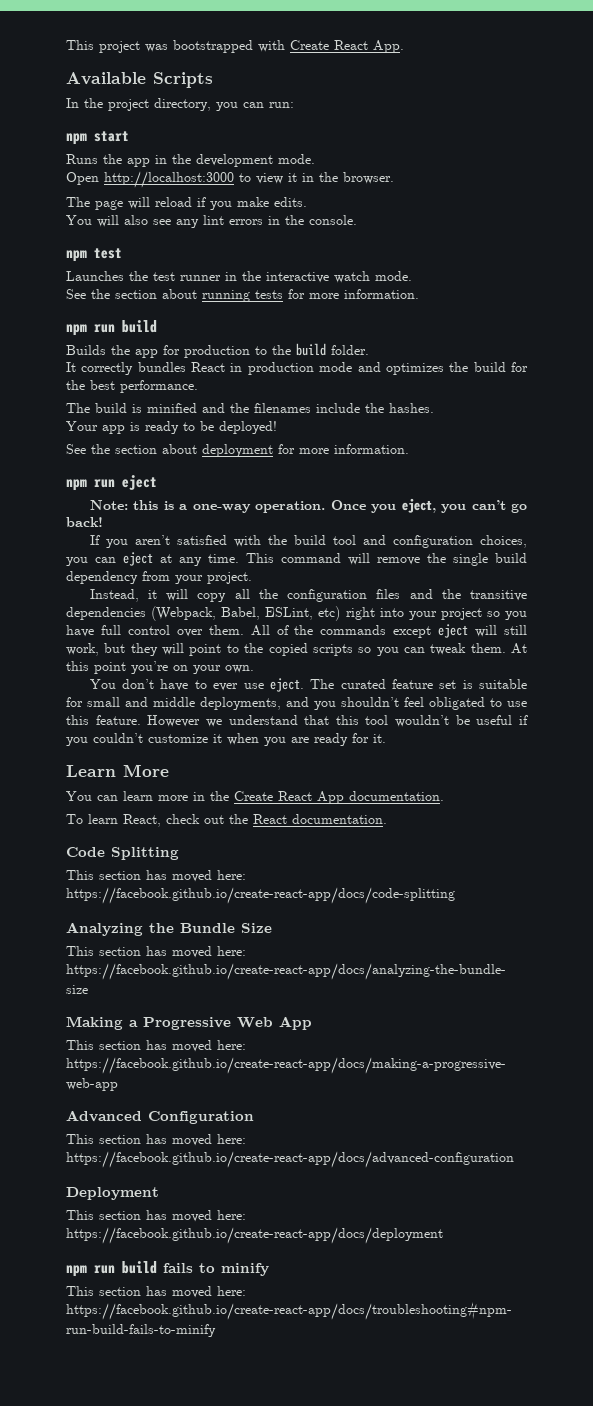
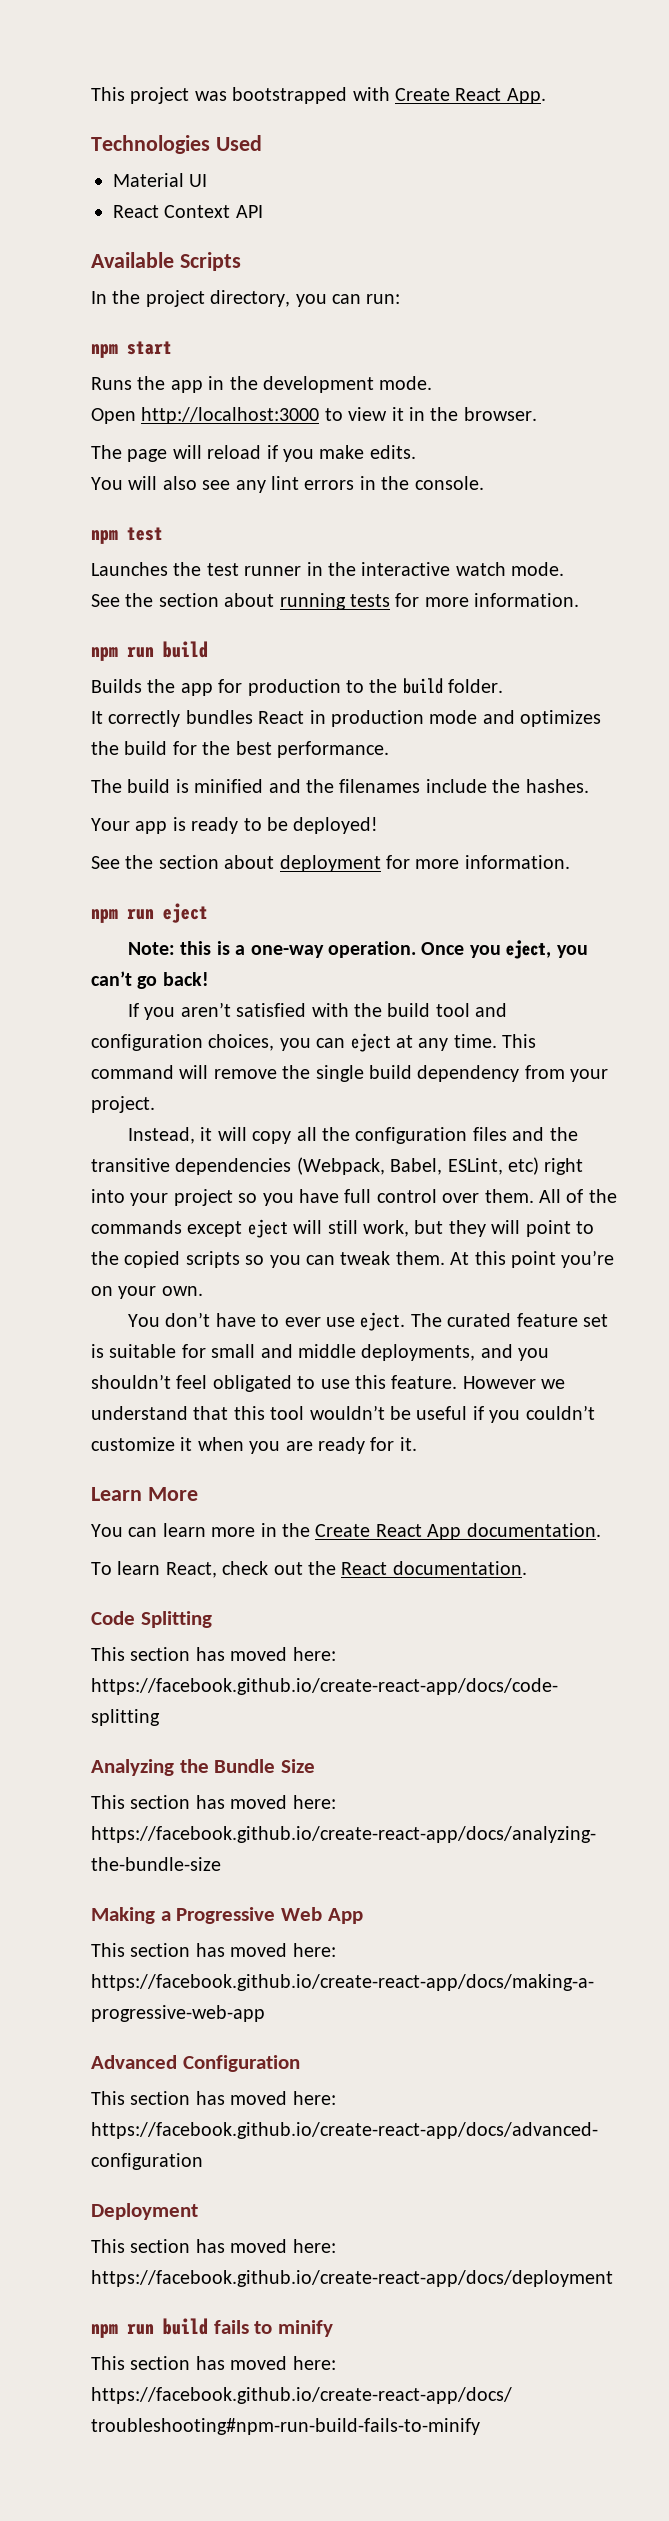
(404, 46) none -> [91,135,262,154] [113,173,208,187] [113,205,263,218] // Technologies Used // Material UI // React Context API

